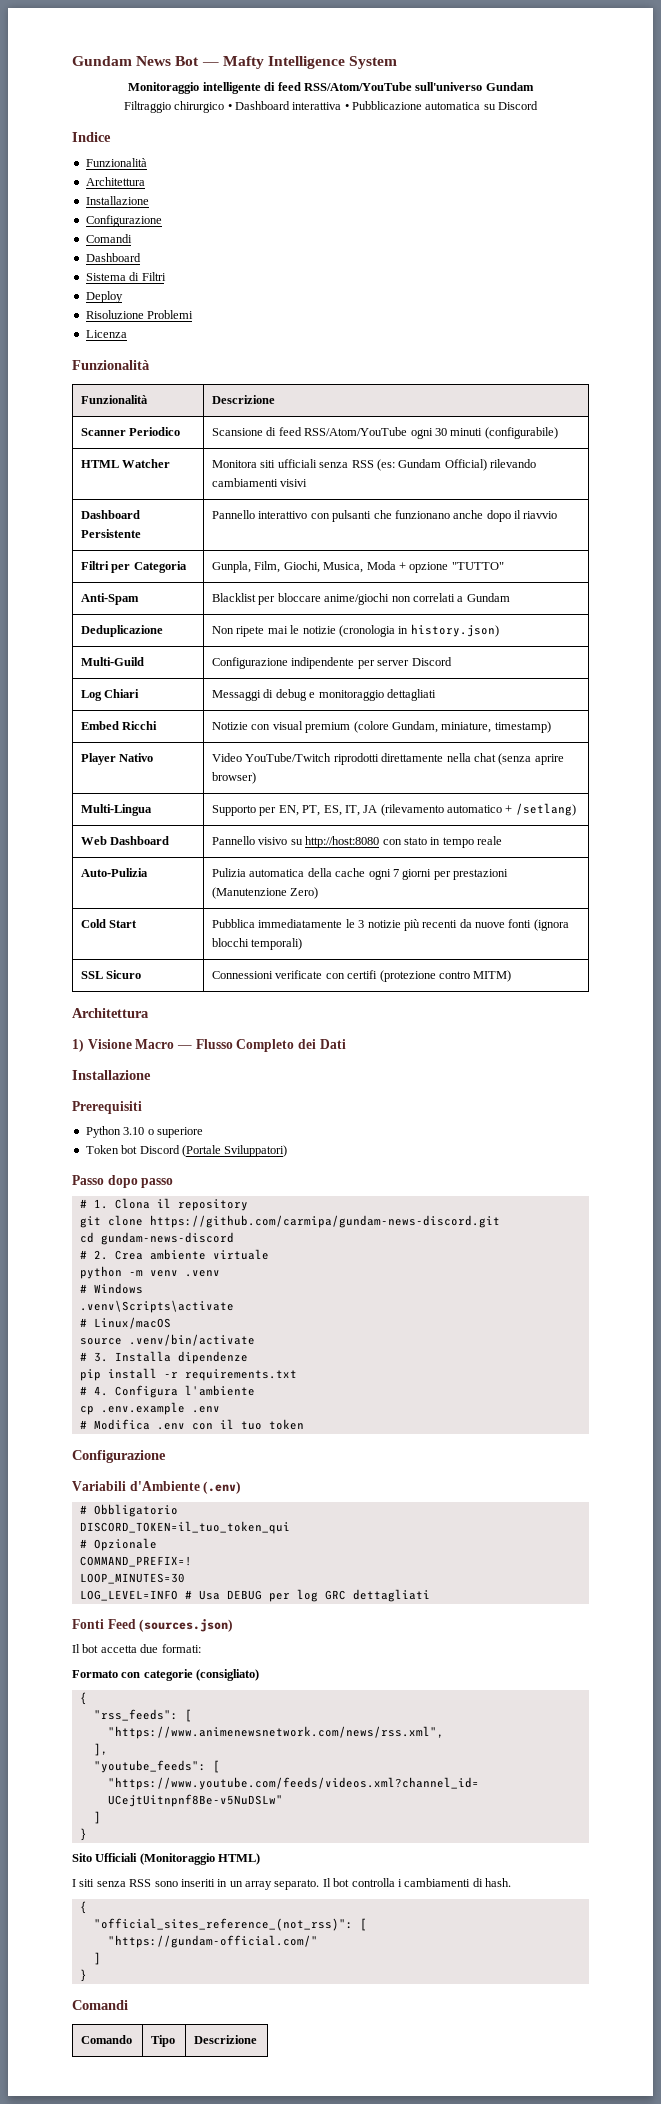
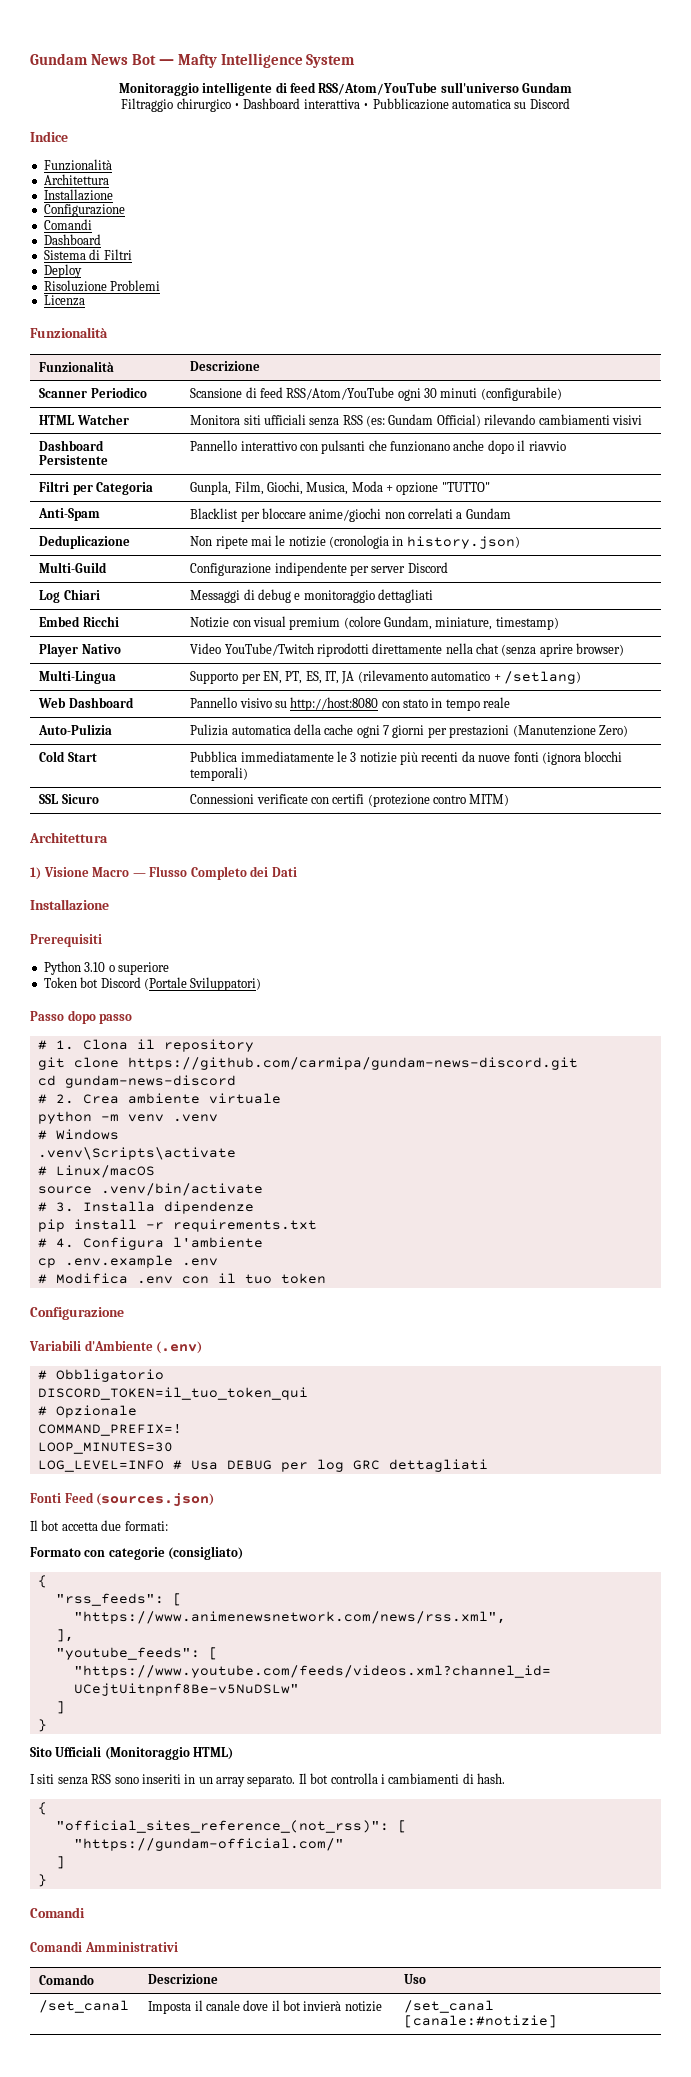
(128, 2005) none -> [30,1941,178,1952] // Comandi Amministrativi
[151,2035,176,2047] [194,2035,258,2044] Tipo | Descrizione -> [148,1974,219,1984] [404,1974,427,1984] [39,2000,130,2013] [148,2000,382,2014] [404,2000,495,2013] [404,2015,558,2028] Descrizione | Uso // /set_canal | Imposta il canale dove il bot invierà notizie | /set_canal [canale:#notizie]

